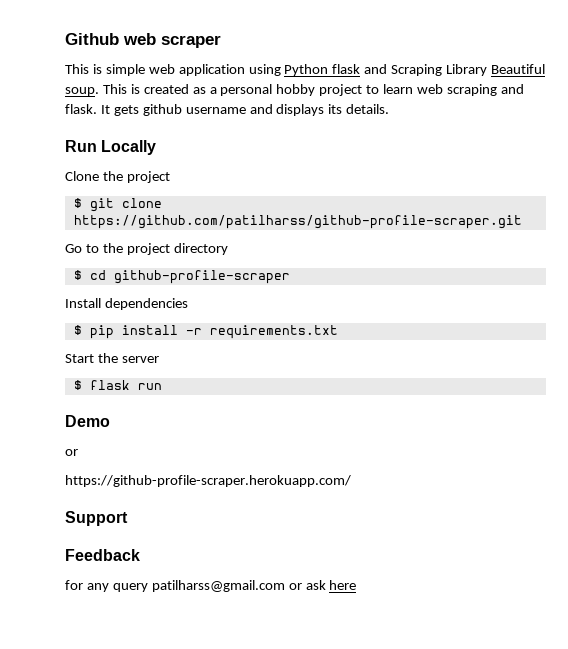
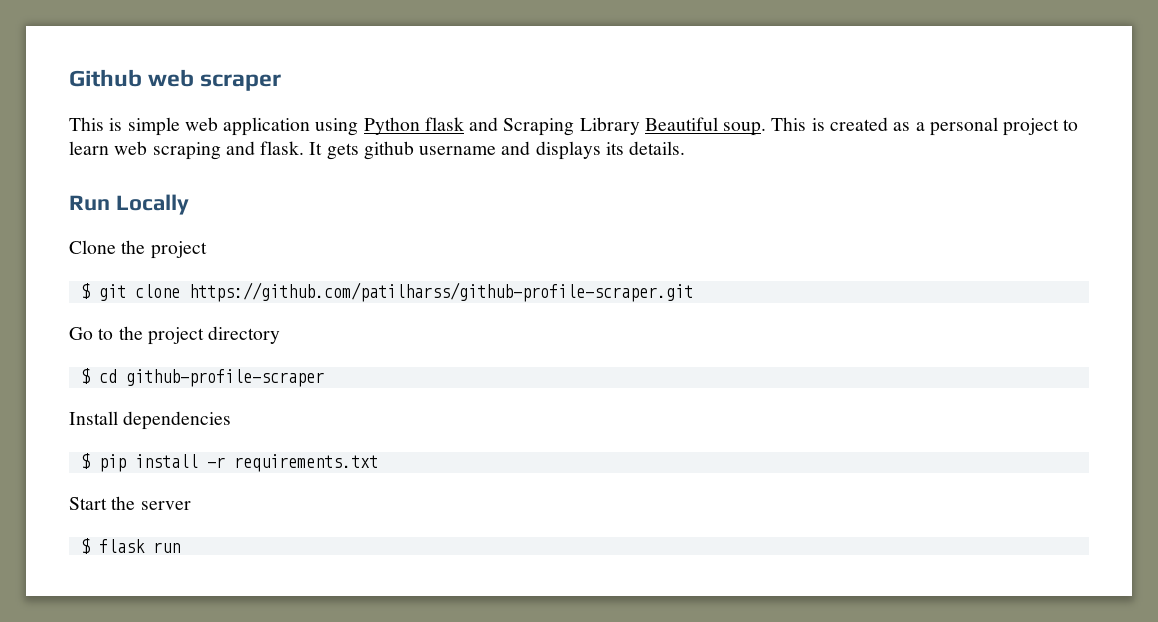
[276,84,316,96] hobby -> (998, 126) none
[65,415,110,427] [65,449,78,456] [65,475,351,487] [65,511,128,526] [65,549,140,561] [65,580,357,592] // Demo // or // https://github-profile-scraper.herokuapp.com/ // Support // Feedback // for any query patilharss@gmail.com or ask here -> (180, 547) none

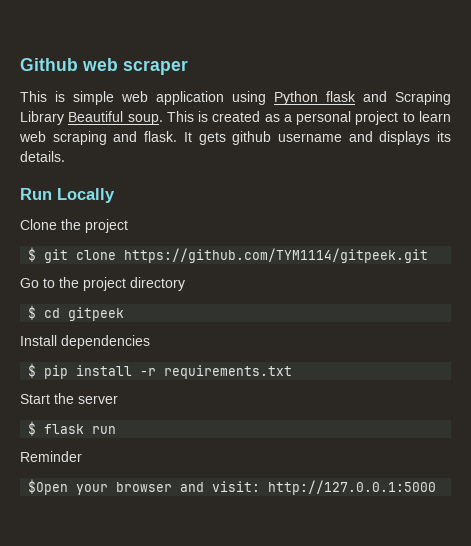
[188,282,693,302] https://github.com/patilharss/github-profile-scraper.git -> [124,248,429,263] https://github.com/TYM1114/gitpeek.git
[125,369,324,387] github-profile-scraper -> [68,307,125,321] gitpeek
(180, 547) none -> [20,451,82,462] [28,479,437,495] // Reminder // $Open your browser and visit: http://127.0.0.1:5000

